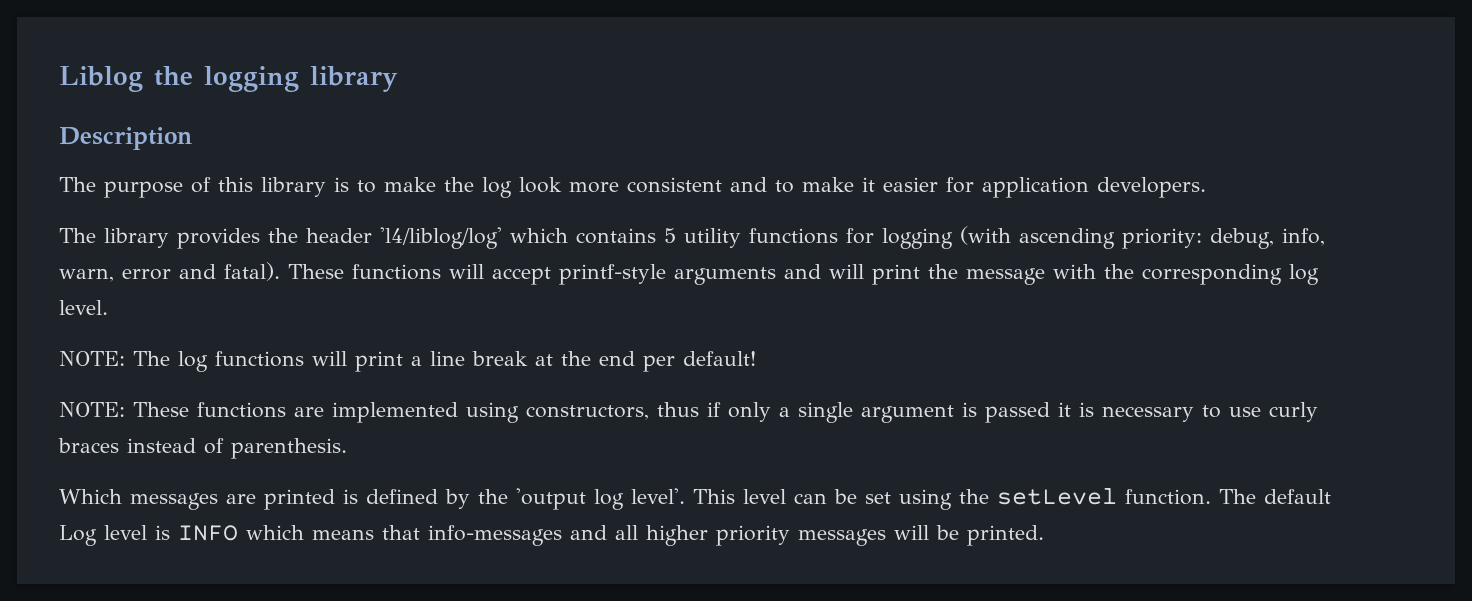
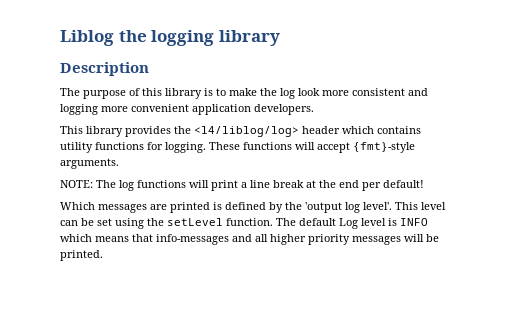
[775,177,974,193] to make it easier for -> [60,104,189,115] logging more convenient
[59,228,96,243] The -> [60,126,83,134] This
[306,227,502,249] header 'l4/liblog/log' -> [194,126,340,137] <l4/liblog/log> header
[664,228,676,243] 5 -> (421, 130) none
[882,226,1325,249] [59,262,1319,285] [59,300,108,315] logging (with ascending priority: debug, info, warn, error and fatal). These functions will accept printf-style arguments and will print the message with the corresponding log level. -> [165,142,415,153] [60,158,119,169] logging. These functions will accept {fmt}-style arguments.
[59,402,1318,423] [58,438,347,459] // NOTE: These functions are implemented using constructors, thus if only a single argument is passed it is necessary to use curly braces instead of parenthesis. -> (424, 184) none

